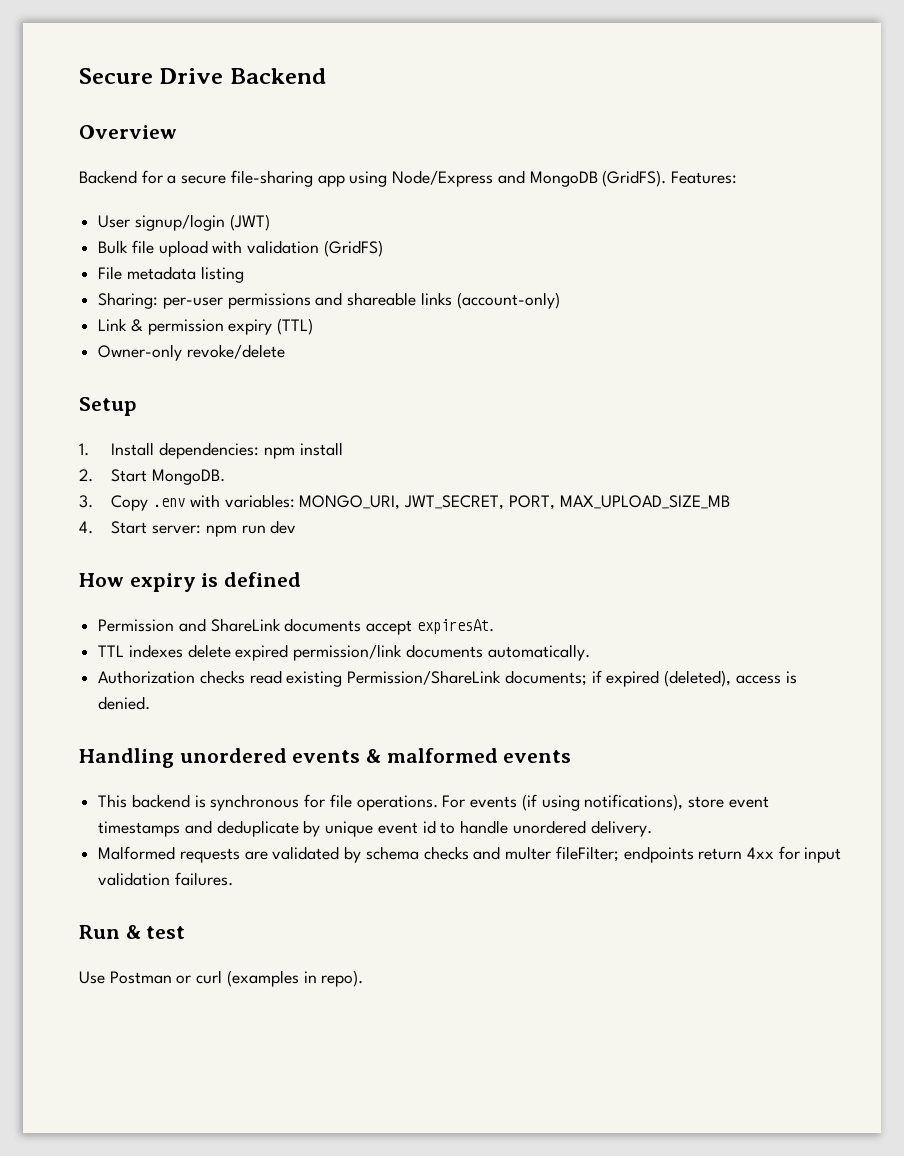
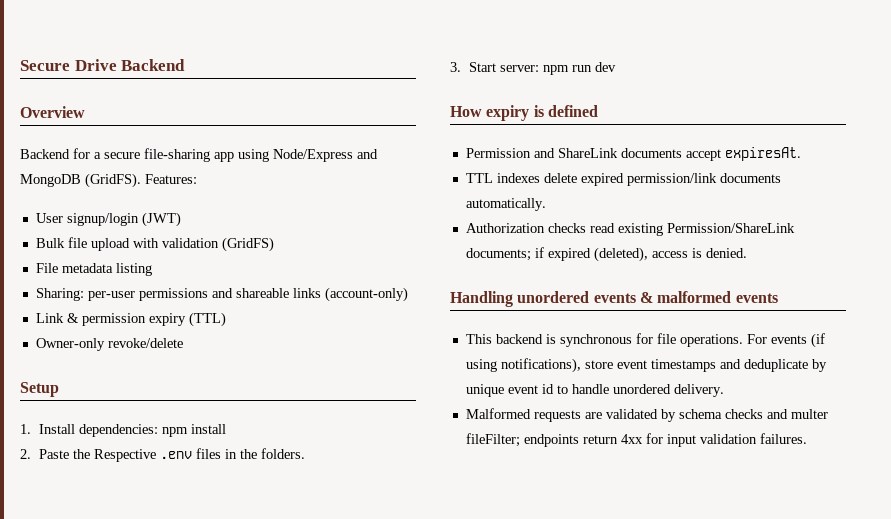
[111,469,226,485] [79,494,730,511] [79,521,93,534] Start MongoDB. // 3. Copy .env with variables: MONGO_URI, JWT_SECRET, PORT, MAX_UPLOAD_SIZE_MB // 4. -> [39,448,306,462] [450,62,461,72] Paste the Respective .env files in the folders. // 3.
[79,925,186,939] [79,970,364,987] // Run & test // Use Postman or curl (examples in repo). -> (807, 438) none

